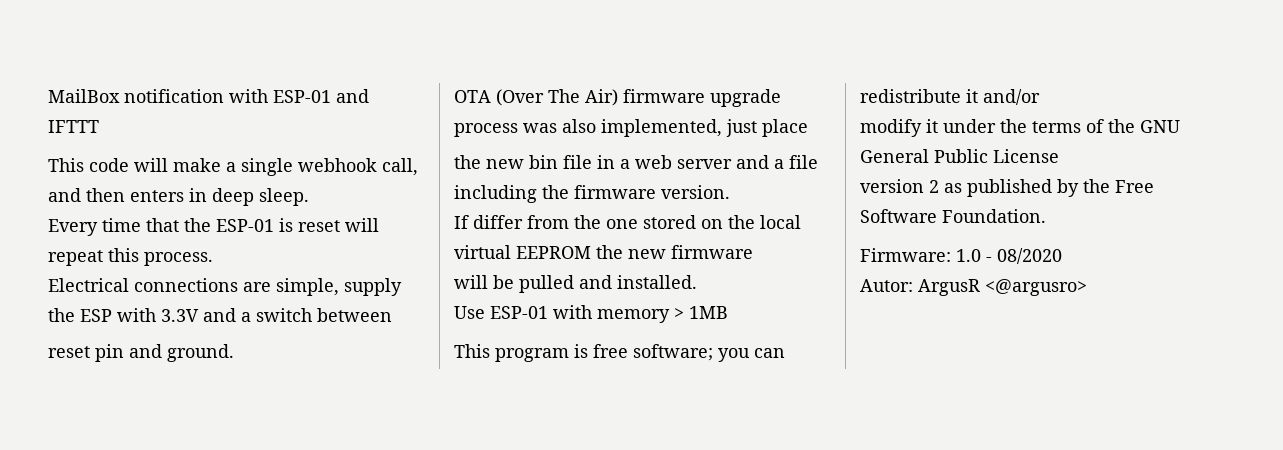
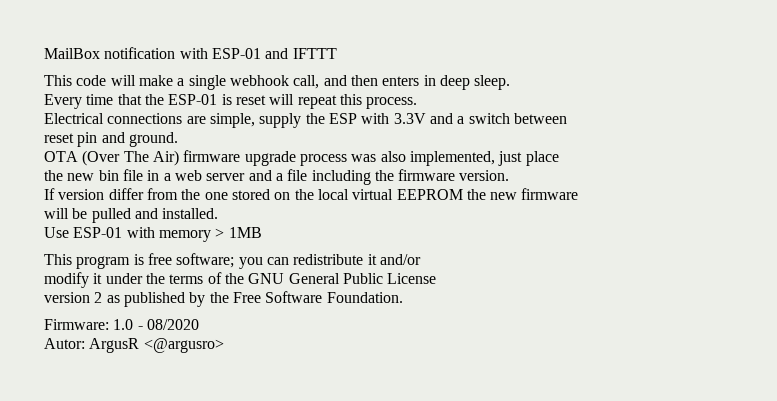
(469, 222) none -> [58,189,105,200] version

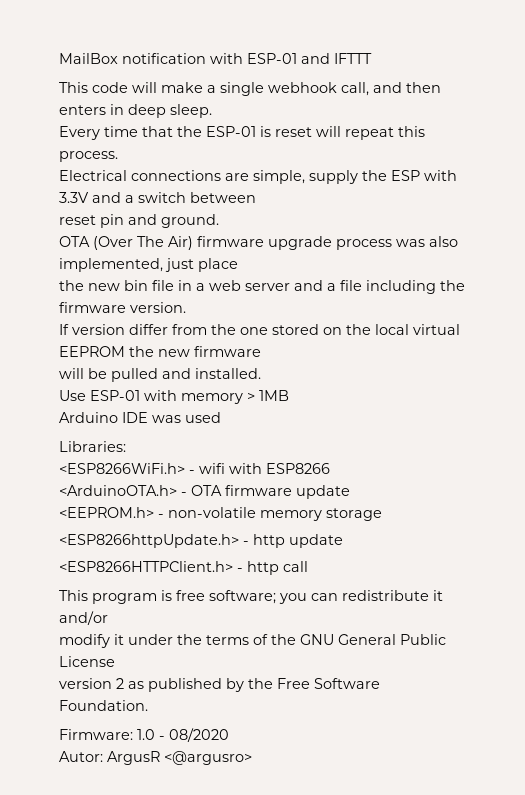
(262, 232) none -> [59,412,221,423] [59,441,126,452] [59,463,330,474] [59,485,350,499] [59,507,382,521] [59,534,343,548] [59,561,308,575] // Arduino IDE was used // Libraries: // <ESP8266WiFi.h> - wifi with ESP8266 // <ArduinoOTA.h> - OTA firmware update // <EEPROM.h> - non-volatile memory storage // <ESP8266httpUpdate.h> - http update // <ESP8266HTTPClient.h> - http call

